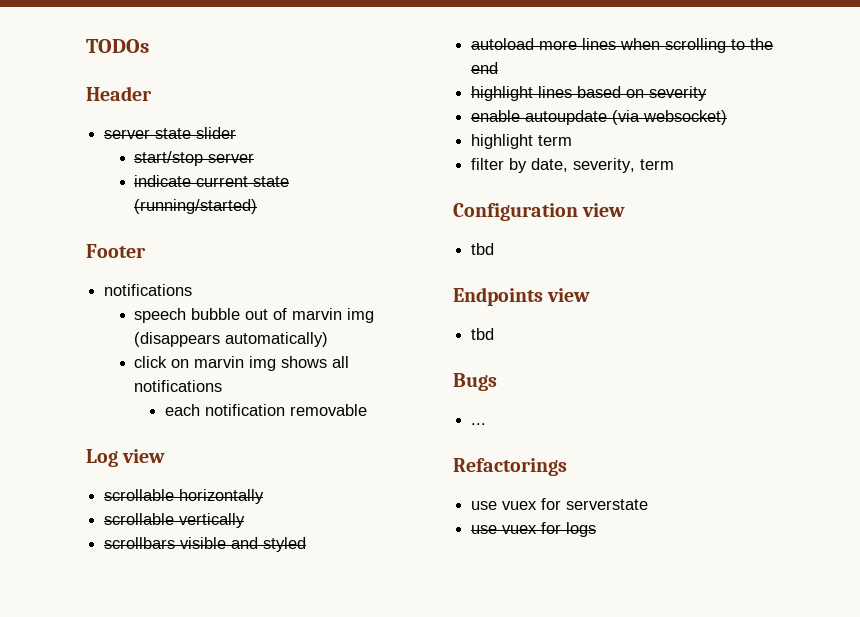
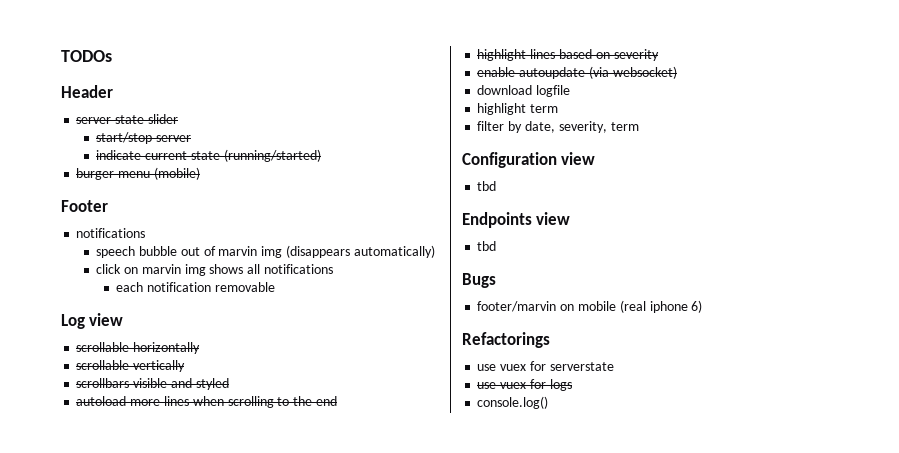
(258, 206) none -> [76,167,200,180] // burger menu (mobile)
(728, 117) none -> [477,85,571,97] // download logfile
[471,423,487,425] ... -> [477,300,703,313] footer/marvin on mobile (real iphone 6)
(597, 529) none -> [477,396,549,409] // console.log()

